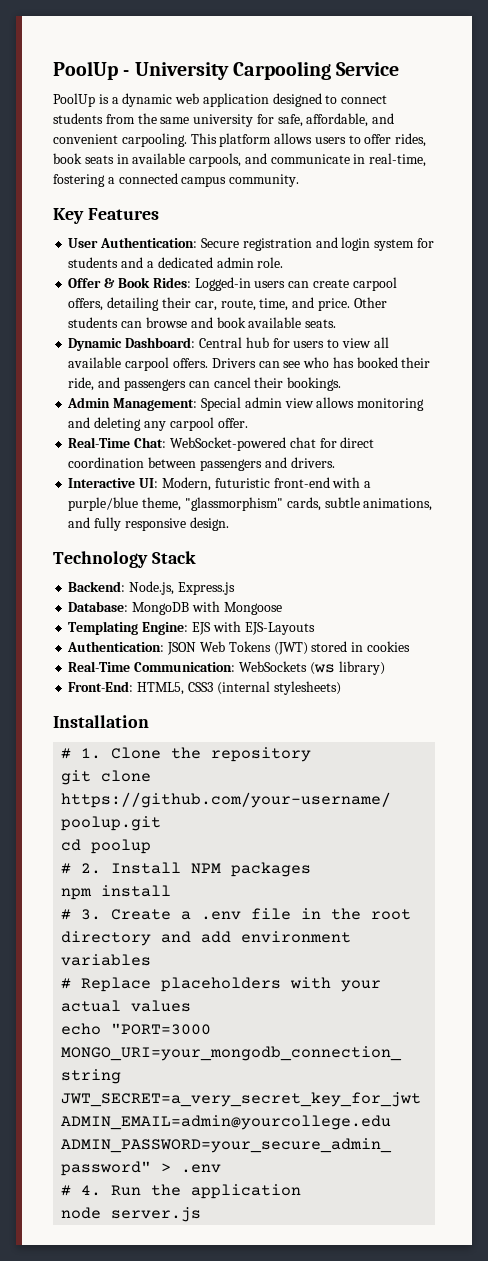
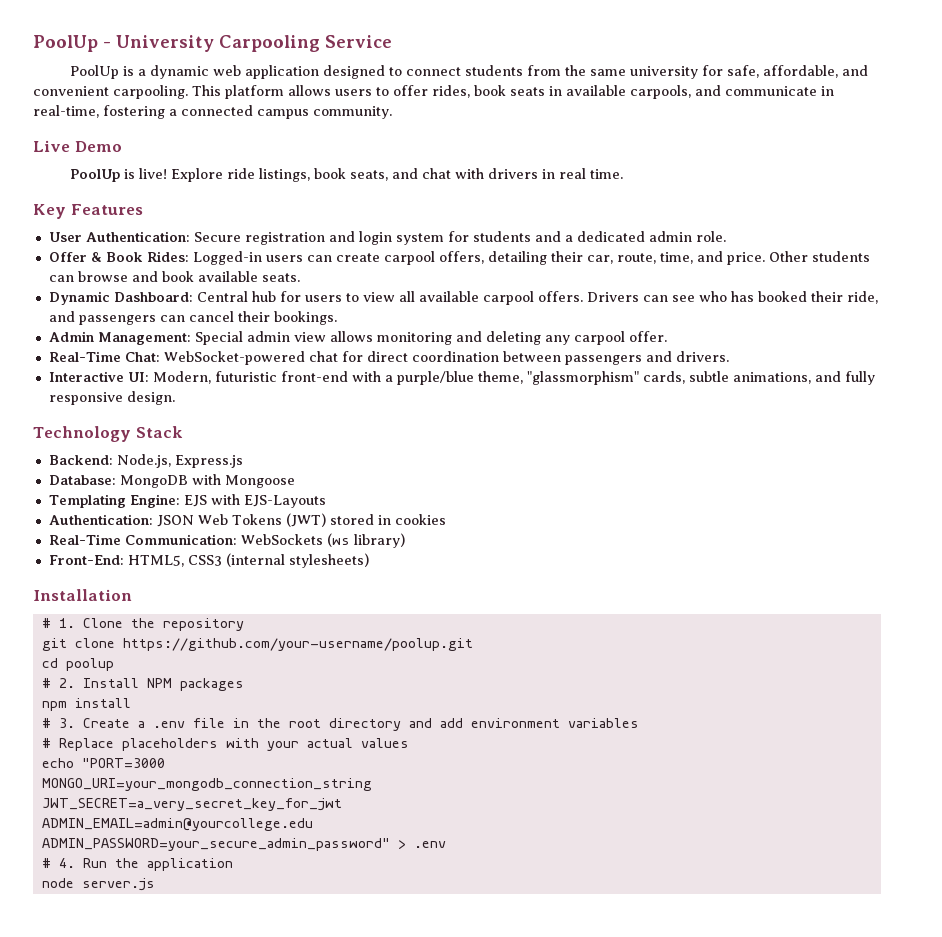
(300, 180) none -> [33,140,122,152] [69,168,623,182] // Live Demo // PoolUp is live! Explore ride listings, book seats, and chat with drivers in real time.

